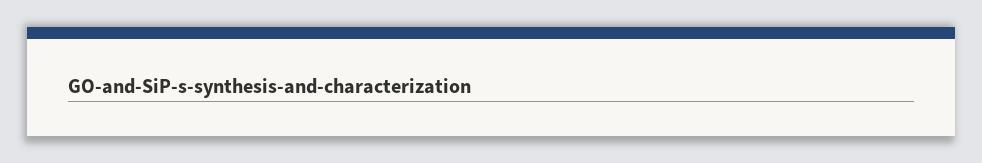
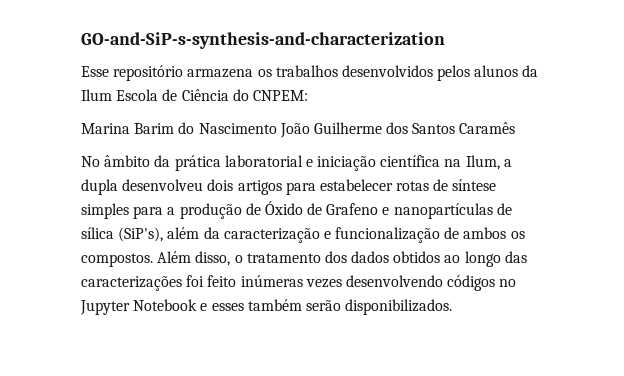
(471, 88) none -> [81,65,539,81] [81,89,308,101] [81,122,516,138] [81,155,512,171] [81,179,497,195] [81,201,512,219] [81,227,525,243] [81,251,527,267] [81,275,517,291] [80,299,453,315] // Esse repositório armazena os trabalhos desenvolvidos pelos alunos da Ilum Escola de Ciência do CNPEM: // Marina Barim do Nascimento João Guilherme dos Santos Caramês // No âmbito da prática laboratorial e iniciação científica na Ilum, a dupla desenvolveu dois artigos para estabelecer rotas de síntese simples para a produção de Óxido de Grafeno e nanopartículas de sílica (SiP's), além da caracterização e funcionalização de ambos os compostos. Além disso, o tratamento dos dados obtidos ao longo das caracterizações foi feito inúmeras vezes desenvolvendo códigos no Jupyter Notebook e esses também serão disponibilizados.

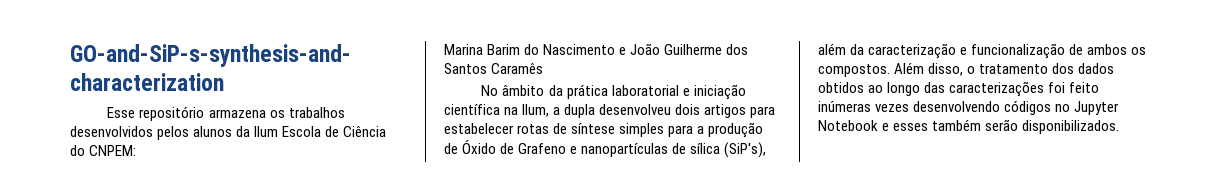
(277, 128) none -> [619,47,627,55] e

